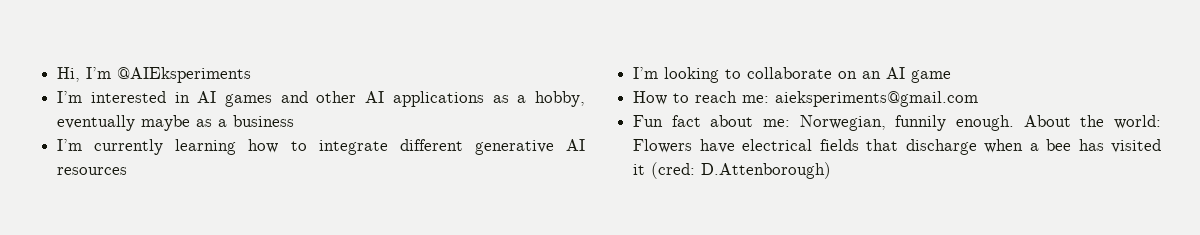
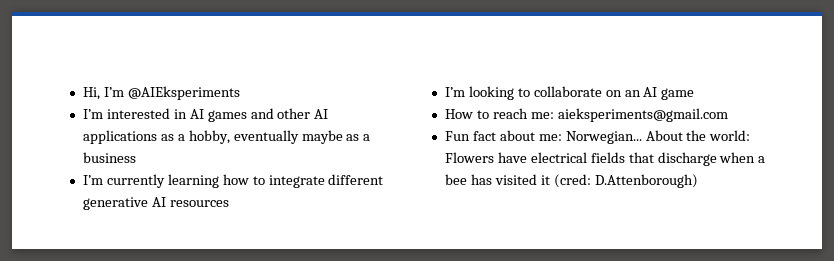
[799,115,1015,131] Norwegian, funnily enough. -> [565,131,642,144] Norwegian...

